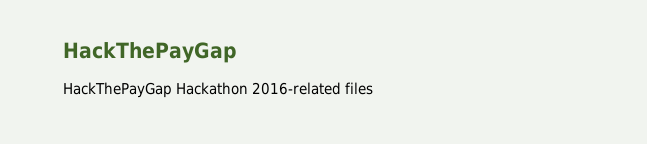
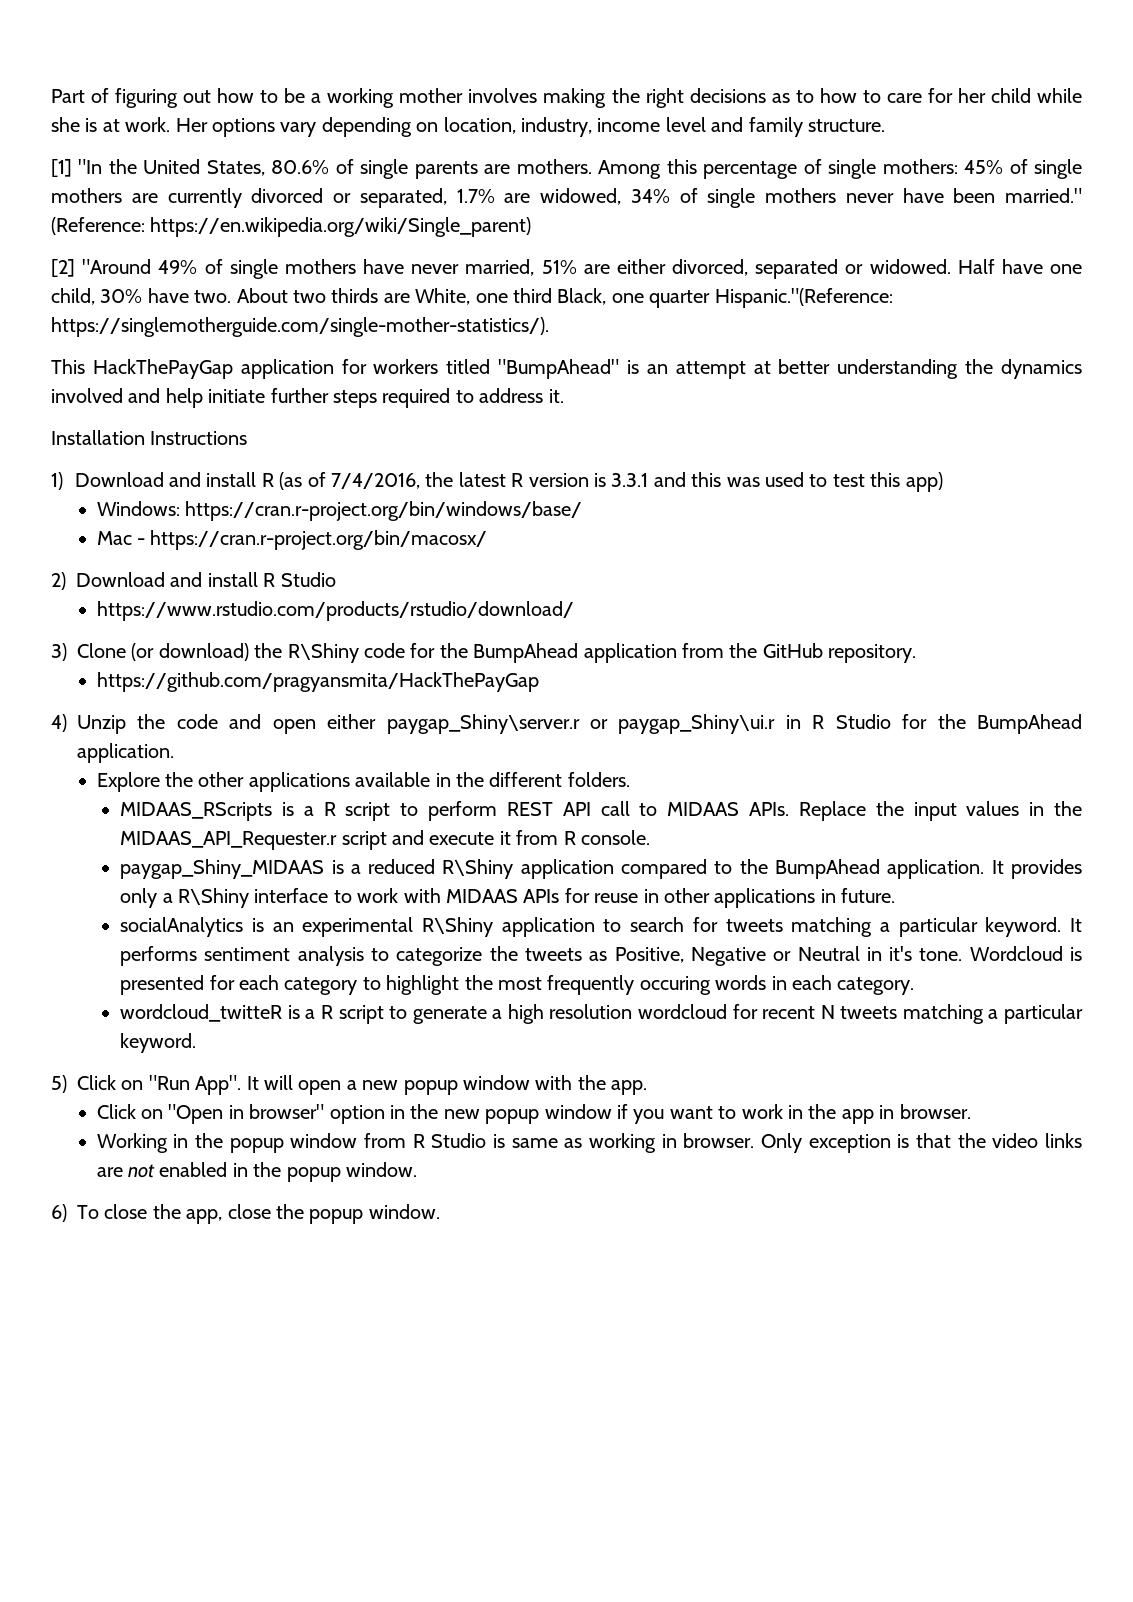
[63,42,237,63] [63,82,374,98] HackThePayGap // HackThePayGap Hackathon 2016-related files -> [51,88,1083,108] [51,117,885,137] [51,159,1083,179] [51,188,1082,208] [51,217,532,237] [51,259,1082,279] [51,288,893,308] [51,317,549,337] [51,359,1083,379] [51,388,564,408] [51,430,248,445] [51,472,943,492] [96,501,582,521] [96,530,488,550] [51,572,336,590] [96,601,574,621] [51,643,917,663] [96,672,539,692] [51,714,1082,734] [77,743,174,763] [96,772,630,792] [120,801,1082,821] [120,830,650,850] [120,859,1082,879] [120,888,896,908] [120,917,1082,937] [120,946,1083,966] [120,975,915,995] [120,1004,1083,1024] [120,1033,197,1053] [51,1075,648,1095] [96,1104,971,1124] [96,1133,1082,1153] [96,1162,417,1182] [51,1204,440,1224] Part of figuring out how to be a working mother involves making the right decisions as to how to care for her child while she is at work. Her options vary depending on location, industry, income level and family structure. // [1] "In the United States, 80.6% of single parents are mothers. Among this percentage of single mothers: 45% of single mothers are currently divorced or separated, 1.7% are widowed, 34% of single mothers never have been married." (Reference: https://en.wikipedia.org/wiki/Single_parent) // [2] "Around 49% of single mothers have never married, 51% are either divorced, separated or widowed. Half have one child, 30% have two. About two thirds are White, one third Black, one quarter Hispanic."(Reference: https://singlemotherguide.com/single-mother-statistics/). // This HackThePayGap application for workers titled "BumpAhead" is an attempt at better understanding the dynamics involved and help initiate further steps required to address it. // Installation Instructions // 1) Download and install R (as of 7/4/2016, the latest R version is 3.3.1 and this was used to test this app) // Windows: https://cran.r-project.org/bin/windows/base/ // Mac - https://cran.r-project.org/bin/macosx/ // 2) Download and install R Studio // https://www.rstudio.com/products/rstudio/download/ // 3) Clone (or download) the R\Shiny code for the BumpAhead application from the GitHub repository. // https://github.com/pragyansmita/HackThePayGap // 4) Unzip the code and open either paygap_Shiny\server.r or paygap_Shiny\ui.r in R Studio for the BumpAhead application. // Explore the other applications available in the different folders. // MIDAAS_RScripts is a R script to perform REST API call to MIDAAS APIs. Replace the input values in the MIDAAS_API_Requester.r script and execute it from R console. // paygap_Shiny_MIDAAS is a reduced R\Shiny application compared to the BumpAhead application. It provides only a R\Shiny interface to work with MIDAAS APIs for reuse in other applications in future. // socialAnalytics is an experimental R\Shiny application to search for tweets matching a particular keyword. It performs sentiment analysis to categorize the tweets as Positive, Negative or Neutral in it's tone. Wordcloud is presented for each category to highlight the most frequently occuring words in each category. // wordcloud_twitteR is a R script to generate a high resolution wordcloud for recent N tweets matching a particular keyword. // 5) Click on "Run App". It will open a new popup window with the app. // Click on "Open in browser" option in the new popup window if you want to work in the app in browser. // Working in the popup window from R Studio is same as working in browser. Only exception is that the video links are not enabled in the popup window. // 6) To close the app, close the popup window.

